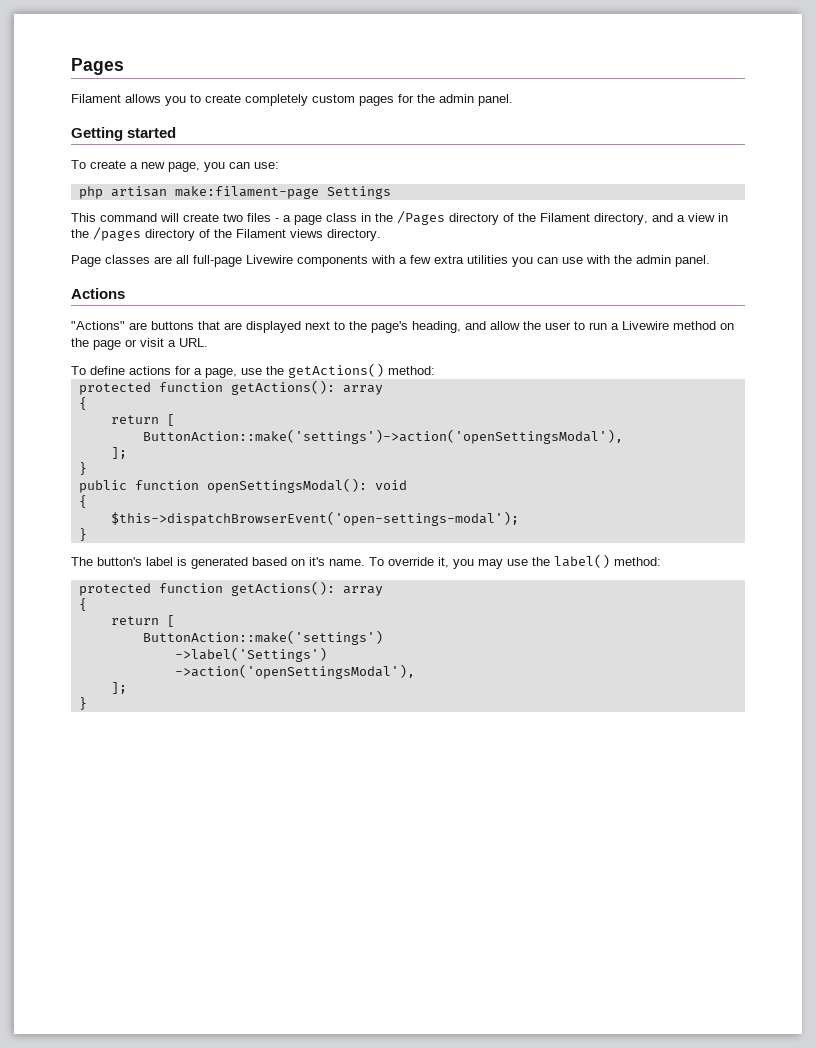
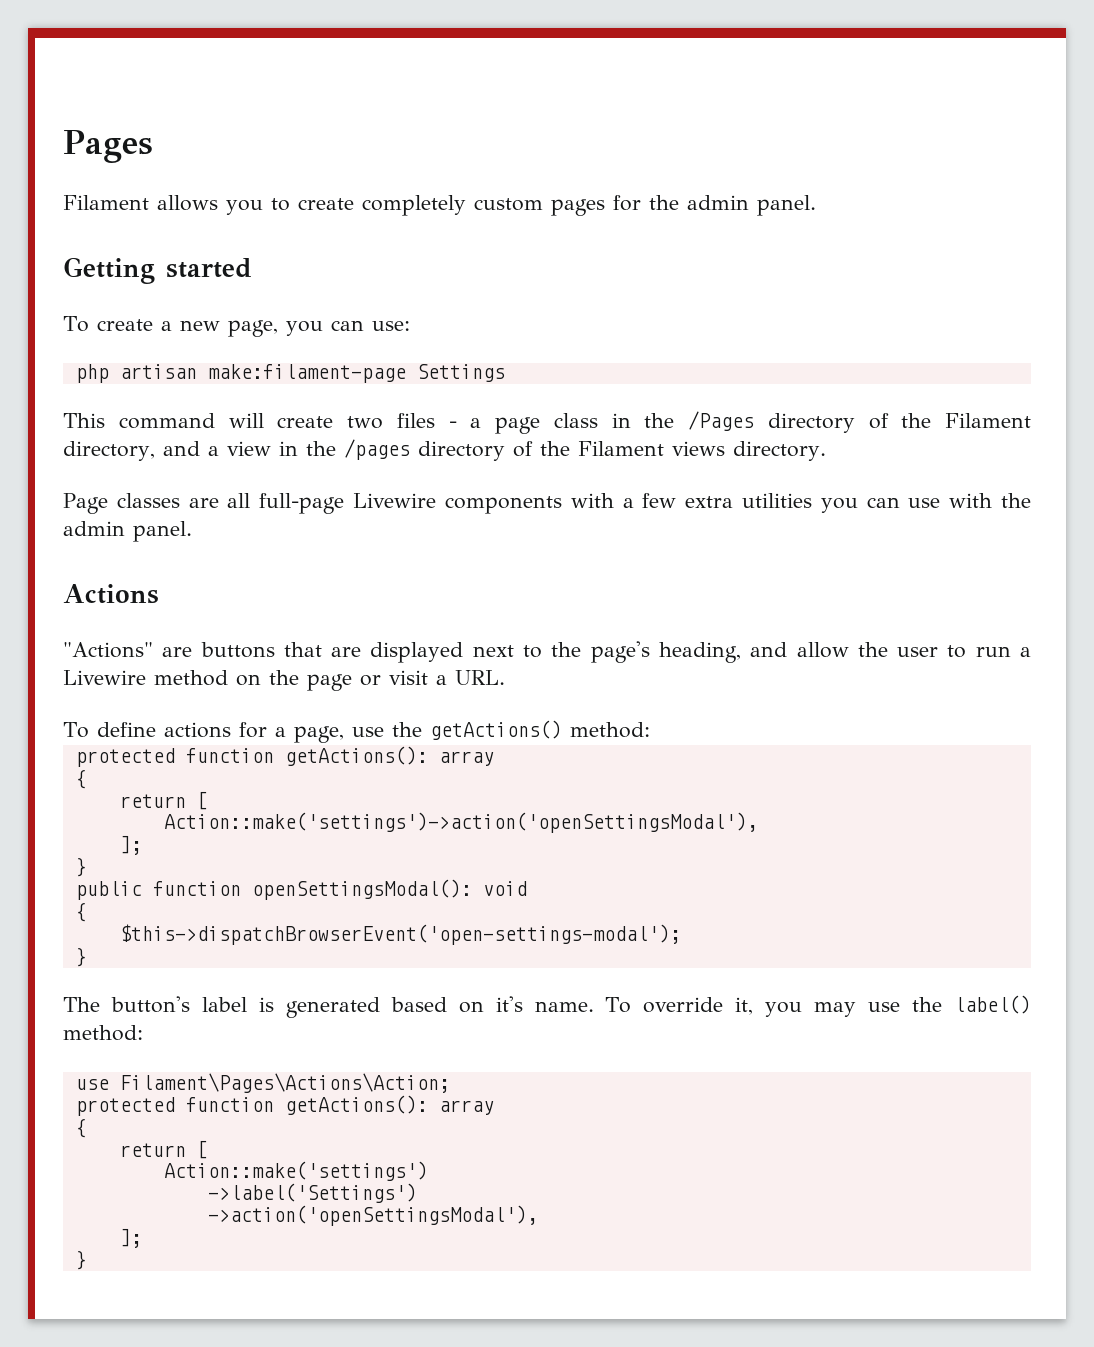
[142,429,623,444] ButtonAction::make('settings')->action('openSettingsModal'), -> [163,812,758,833] Action::make('settings')->action('openSettingsModal'),
[78,581,383,596] [78,598,87,611] [110,615,175,627] [142,630,383,645] // protected function getActions(): array // { // return [ // ButtonAction::make('settings') -> [75,1073,450,1093] [75,1095,494,1116] [75,1118,87,1138] [119,1140,208,1159] [163,1161,428,1181] // use Filament\Pages\Actions\Action; // protected function getActions(): array // { // return [ // Action::make('settings')

